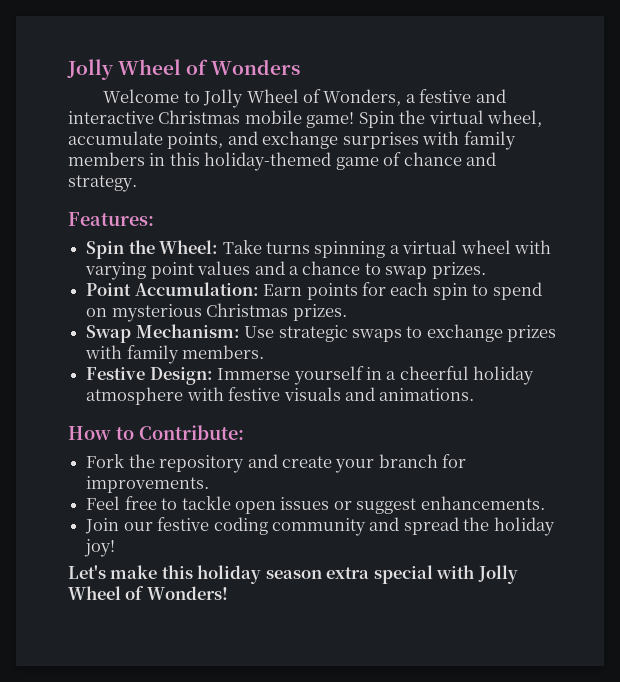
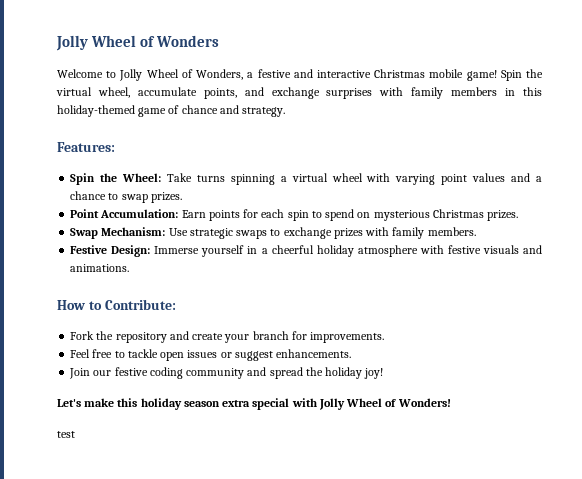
(228, 593) none -> [57,431,75,438] // test

